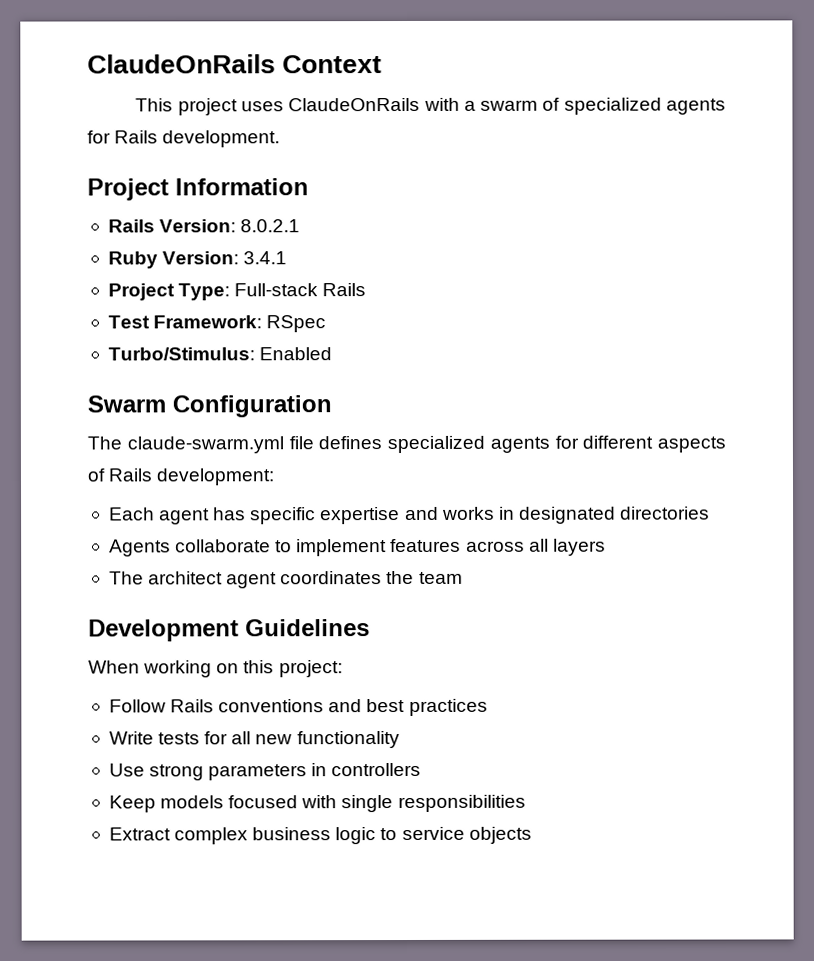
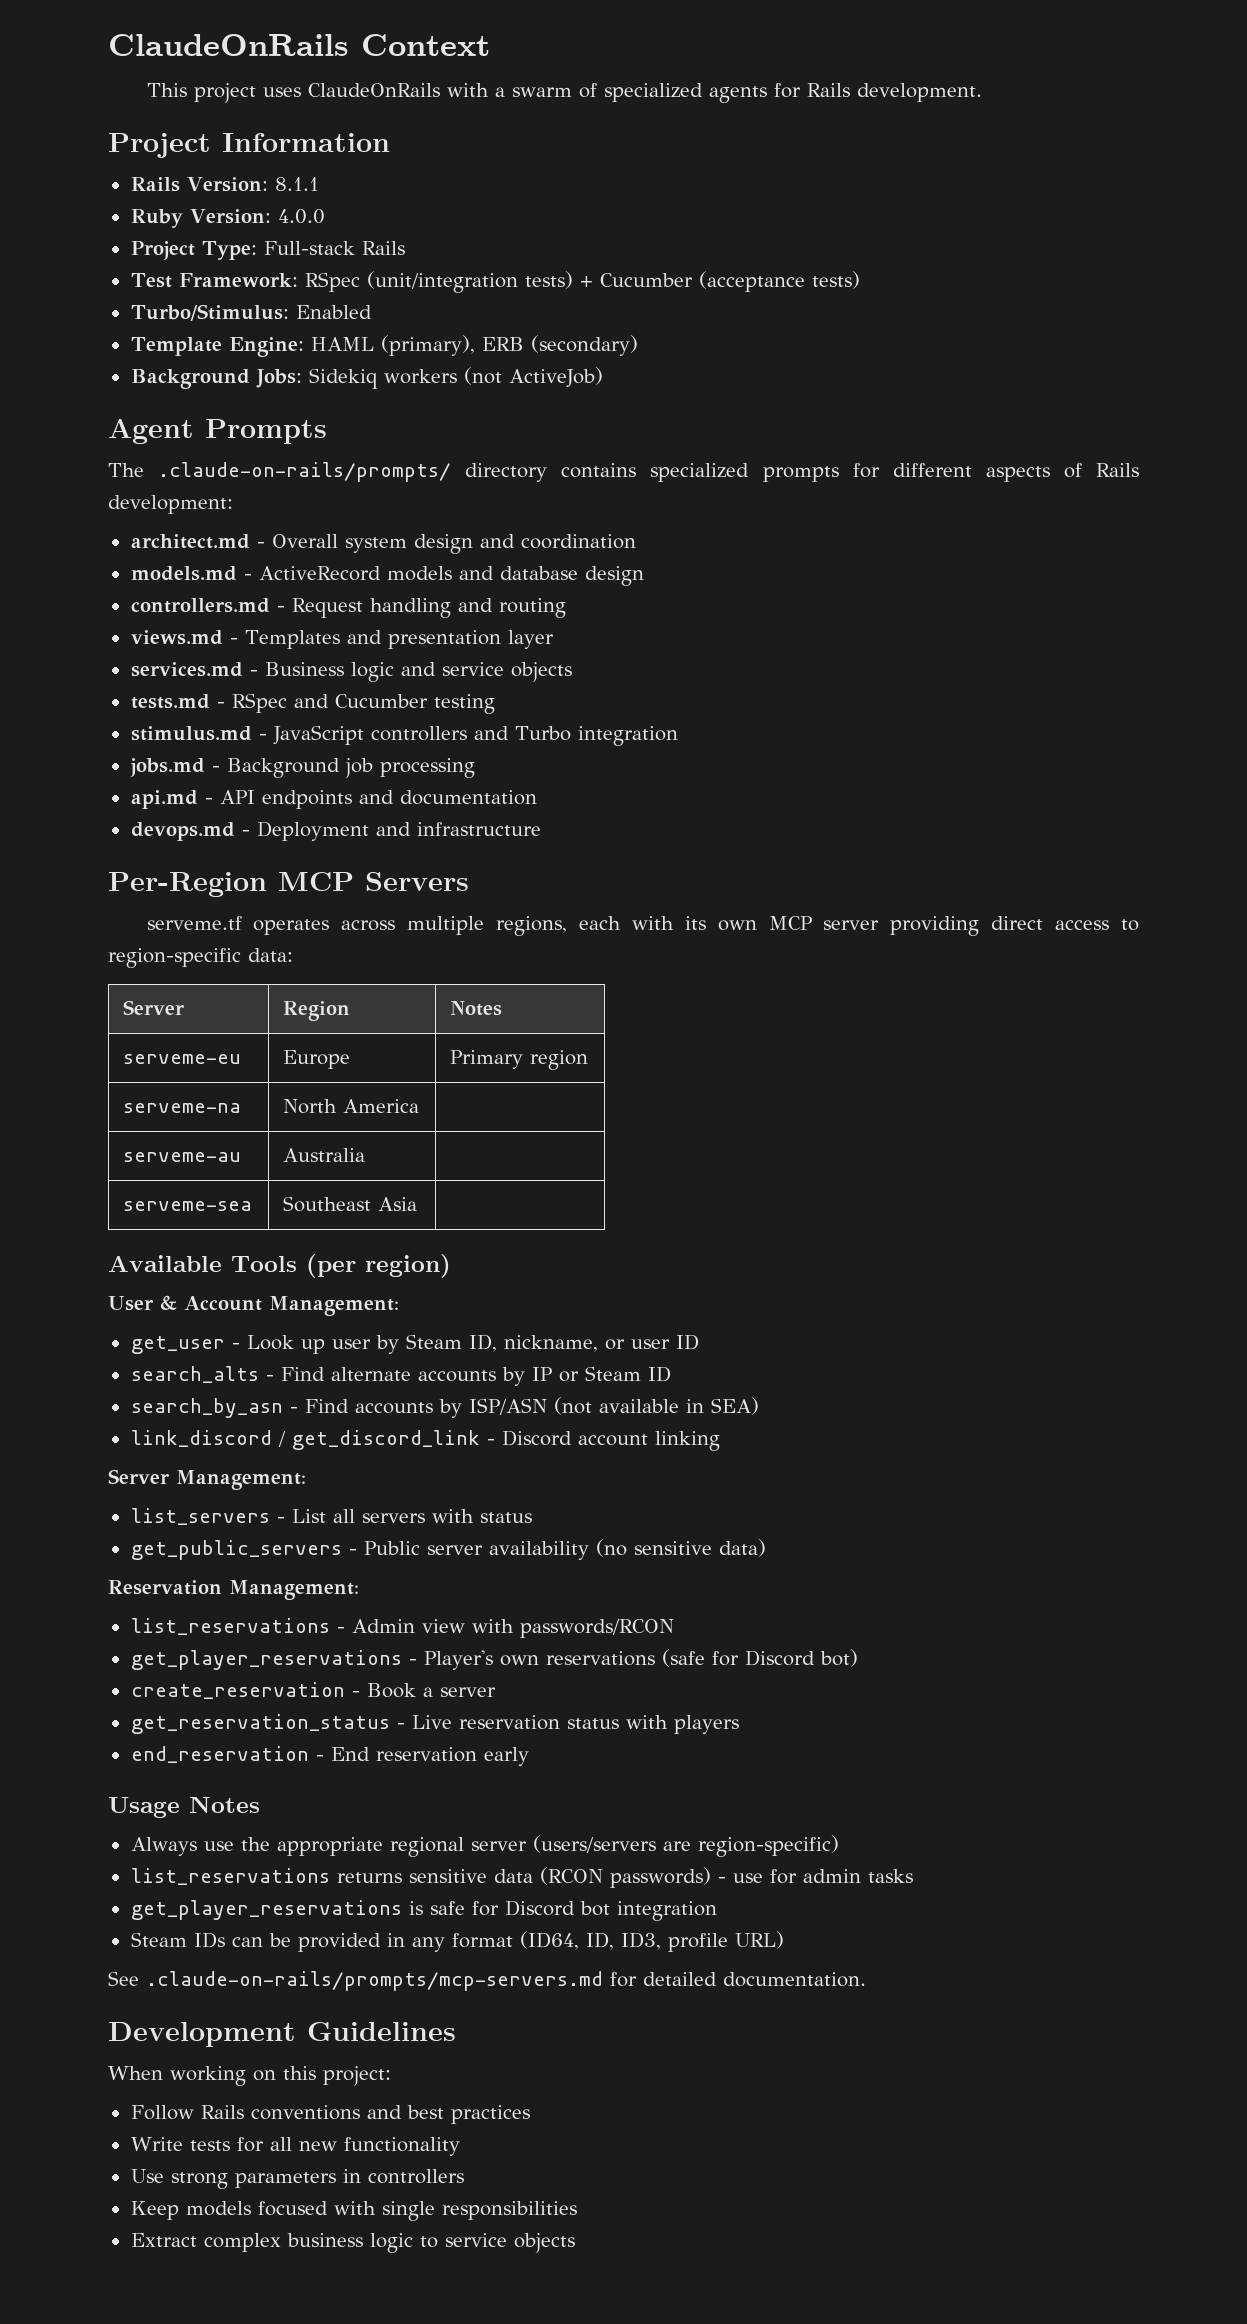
[240,219,301,233] 8.0.2.1 -> [274,177,319,191] 8.1.1
[243,251,288,265] 3.4.1 -> [277,209,325,224] 4.0.0
[107,347,333,361] [87,395,332,418] [87,435,550,454] // Turbo/Stimulus: Enabled // Swarm Configuration // The claude-swarm.yml file defines specialized agents -> [366,271,860,293] [130,304,372,321] [130,335,638,357] [130,367,603,389] [108,419,327,444] [108,462,839,482] (unit/integration tests) + Cucumber (acceptance tests) // Turbo/Stimulus: Enabled // Template Engine: HAML (primary), ERB (secondary) // Background Jobs: Sidekiq workers (not ActiveJob) // Agent Prompts // The .claude-on-rails/prompts/ directory contains specialized prompts
[108,506,711,525] [108,538,606,557] [108,570,463,589] Each agent has specific expertise and works in designated directories // Agents collaborate to implement features across all layers // The architect agent coordinates the team -> [130,534,636,554] [130,566,644,586] [130,598,566,618] [130,630,554,649] [130,662,572,682] [130,693,495,714] [130,725,678,746] [129,758,475,778] [130,790,537,809] [130,821,541,841] [108,872,469,897] [146,916,1139,936] [108,948,293,968] [123,1000,186,1015] [283,1001,351,1021] [450,1001,503,1016] [123,1054,242,1064] [283,1050,351,1069] [450,1050,589,1070] [123,1103,242,1113] [283,1099,420,1114] [123,1152,242,1162] [283,1148,366,1162] [123,1201,253,1211] [283,1196,418,1212] [108,1254,451,1278] [108,1295,399,1316] [130,1334,699,1354] [130,1366,671,1386] [130,1397,759,1418] [130,1430,720,1451] [108,1469,306,1490] [130,1508,532,1525] [130,1539,766,1560] [108,1580,359,1600] [130,1618,674,1638] [130,1649,858,1670] [130,1682,496,1699] [130,1714,739,1734] [130,1746,529,1766] [108,1796,260,1818] [130,1835,839,1857] [130,1867,913,1888] [130,1900,717,1921] [130,1931,784,1952] [108,1971,866,1991] architect.md - Overall system design and coordination // models.md - ActiveRecord models and database design // controllers.md - Request handling and routing // views.md - Templates and presentation layer // services.md - Business logic and service objects // tests.md - RSpec and Cucumber testing // stimulus.md - JavaScript controllers and Turbo integration // jobs.md - Background job processing // api.md - API endpoints and documentation // devops.md - Deployment and infrastructure // Per-Region MCP Servers // serveme.tf operates across multiple regions, each with its own MCP server providing direct access to region-specific data: // Server | Region | Notes // serveme-eu | Europe | Primary region // serveme-na | North America | // serveme-au | Australia | // serveme-sea | Southeast Asia | // Available Tools (per region) // User & Account Management: // get_user - Look up user by Steam ID, nickname, or user ID // search_alts - Find alternate accounts by IP or Steam ID // search_by_asn - Find accounts by ISP/ASN (not available in SEA) // link_discord / get_discord_link - Discord account linking // Server Management: // list_servers - List all servers with status // get_public_servers - Public server availability (no sensitive data) // Reservation Management: // list_reservations - Admin view with passwords/RCON // get_player_reservations - Player's own reservations (safe for Discord bot) // create_reservation - Book a server // get_reservation_status - Live reservation status with players // end_reservation - End reservation early // Usage Notes // Always use the appropriate regional server (users/servers are region-specific) // list_reservations returns sensitive data (RCON passwords) - use for admin tasks // get_player_reservations is safe for Discord bot integration // Steam IDs can be provided in any format (ID64, ID, ID3, profile URL) // See .claude-on-rails/prompts/mcp-servers.md for detailed documentation.

